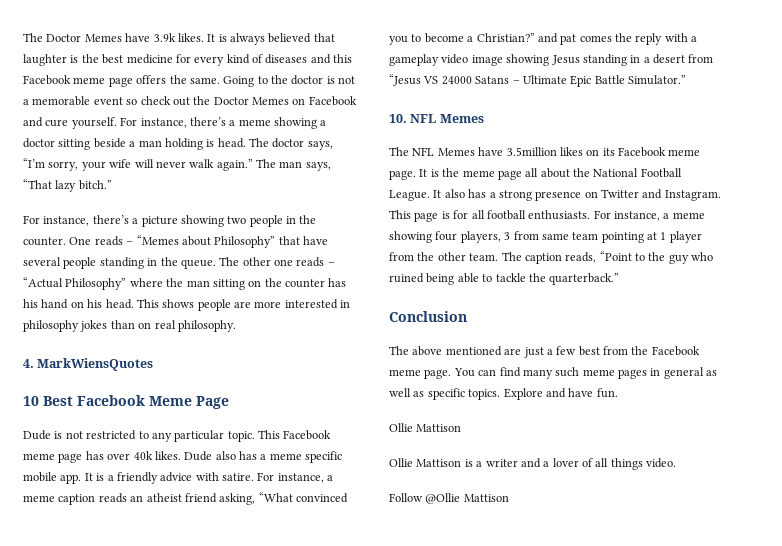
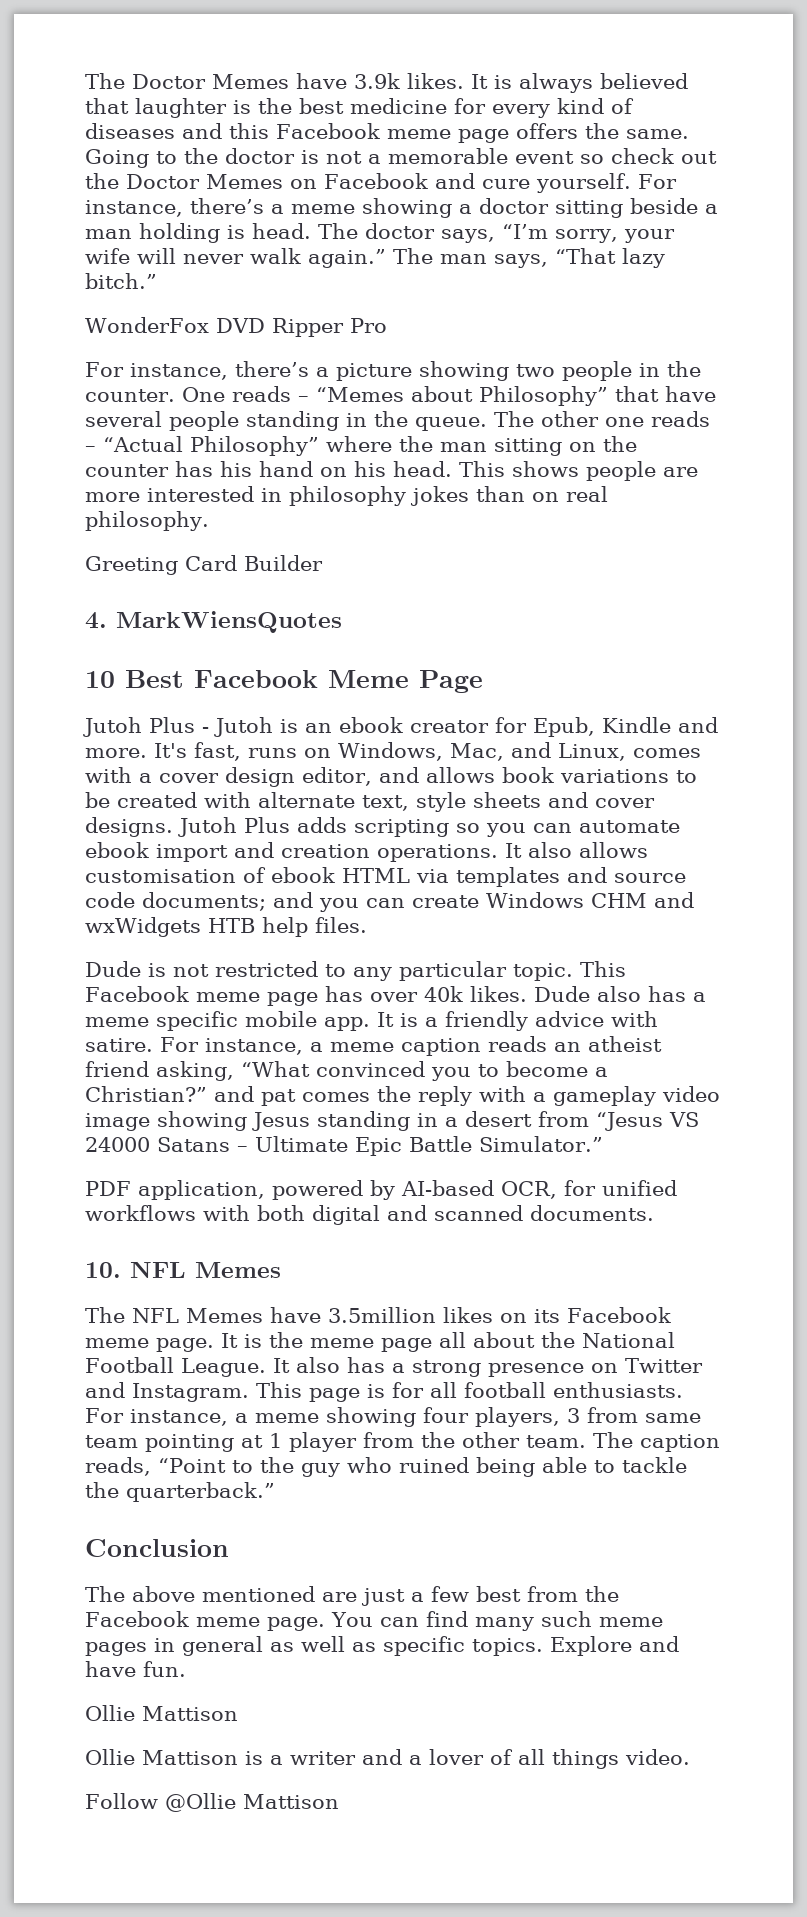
(112, 185) none -> [85,317,387,337] // WonderFox DVD Ripper Pro
(236, 326) none -> [85,555,323,575] // Greeting Card Builder
(229, 402) none -> [83,717,718,737] [85,742,701,761] [85,767,697,787] [85,792,655,812] [85,817,680,837] [85,842,648,862] [85,867,686,887] [85,892,694,912] [85,917,367,937] // Jutoh Plus - Jutoh is an ebook creator for Epub, Kindle and more. It's fast, runs on Windows, Mac, and Linux, comes with a cover design editor, and allows book variations to be created with alternate text, style sheets and cover designs. Jutoh Plus adds scripting so you can automate ebook import and creation operations. It also allows customisation of ebook HTML via templates and source code documents; and you can create Windows CHM and wxWidgets HTB help files.
(686, 80) none -> [85,1180,677,1200] [85,1205,654,1225] // PDF application, powered by AI-based OCR, for unified workflows with both digital and scanned documents.

